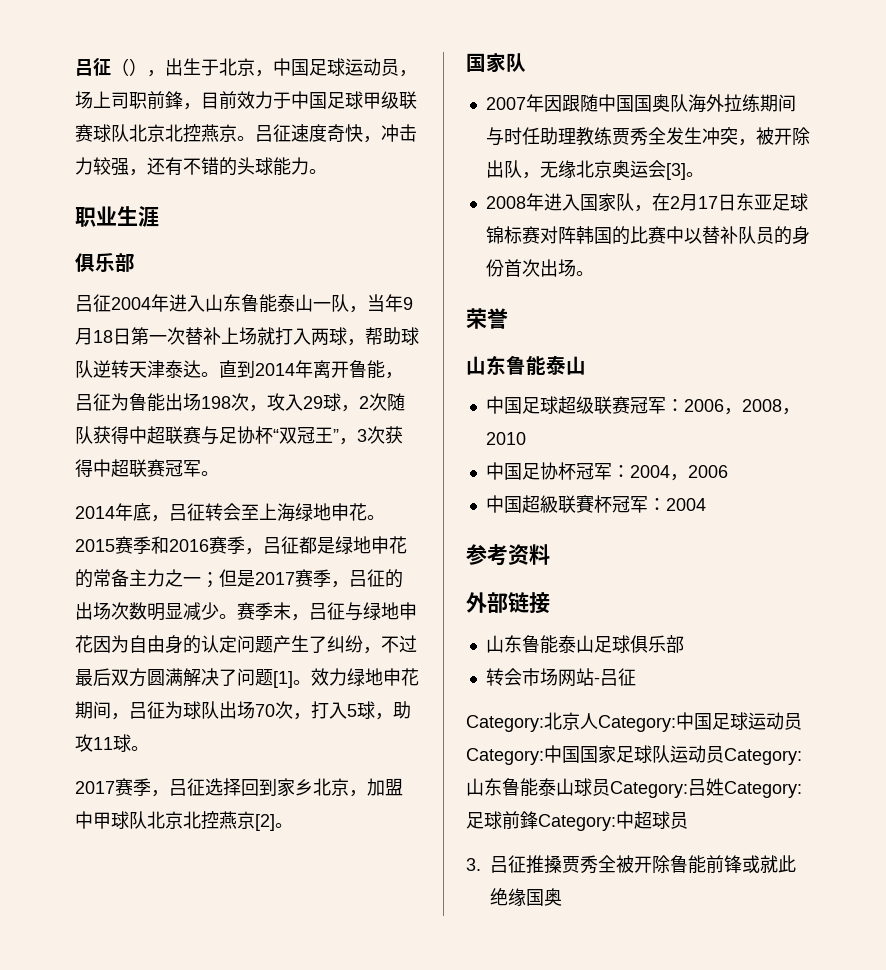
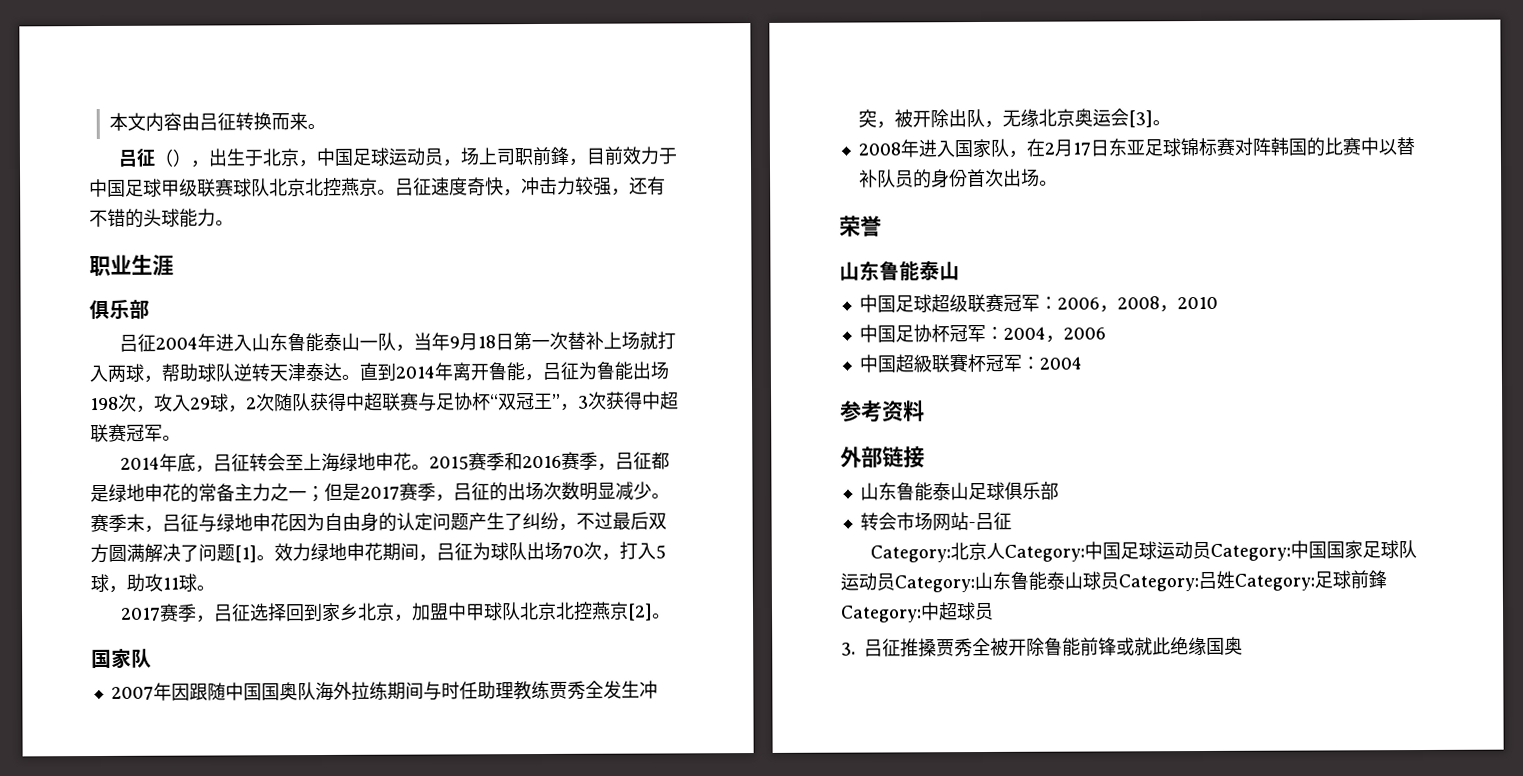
(75, 67) none -> [109,112,327,132] 本文内容由吕征转换而来。 //

